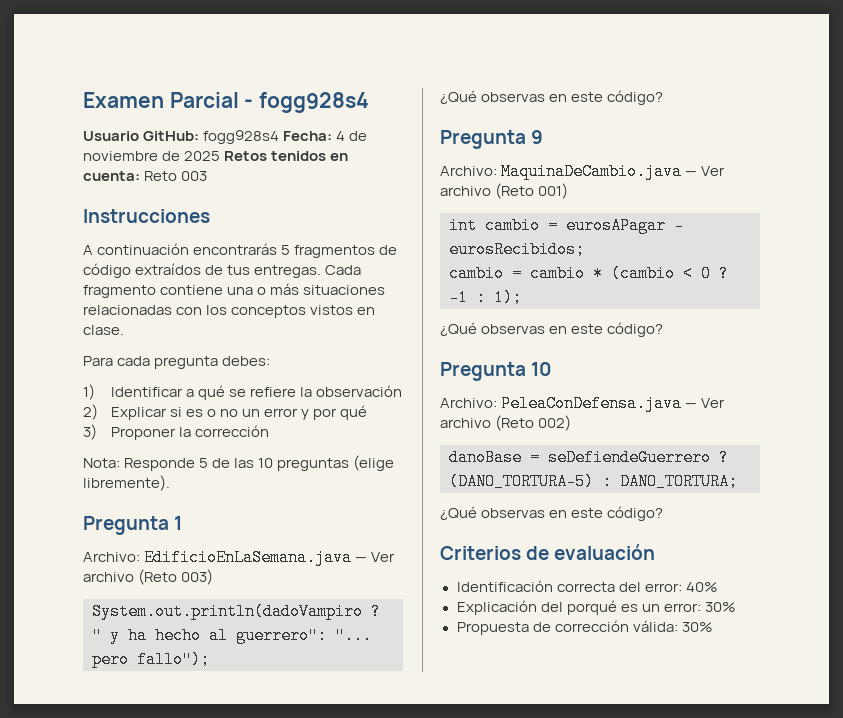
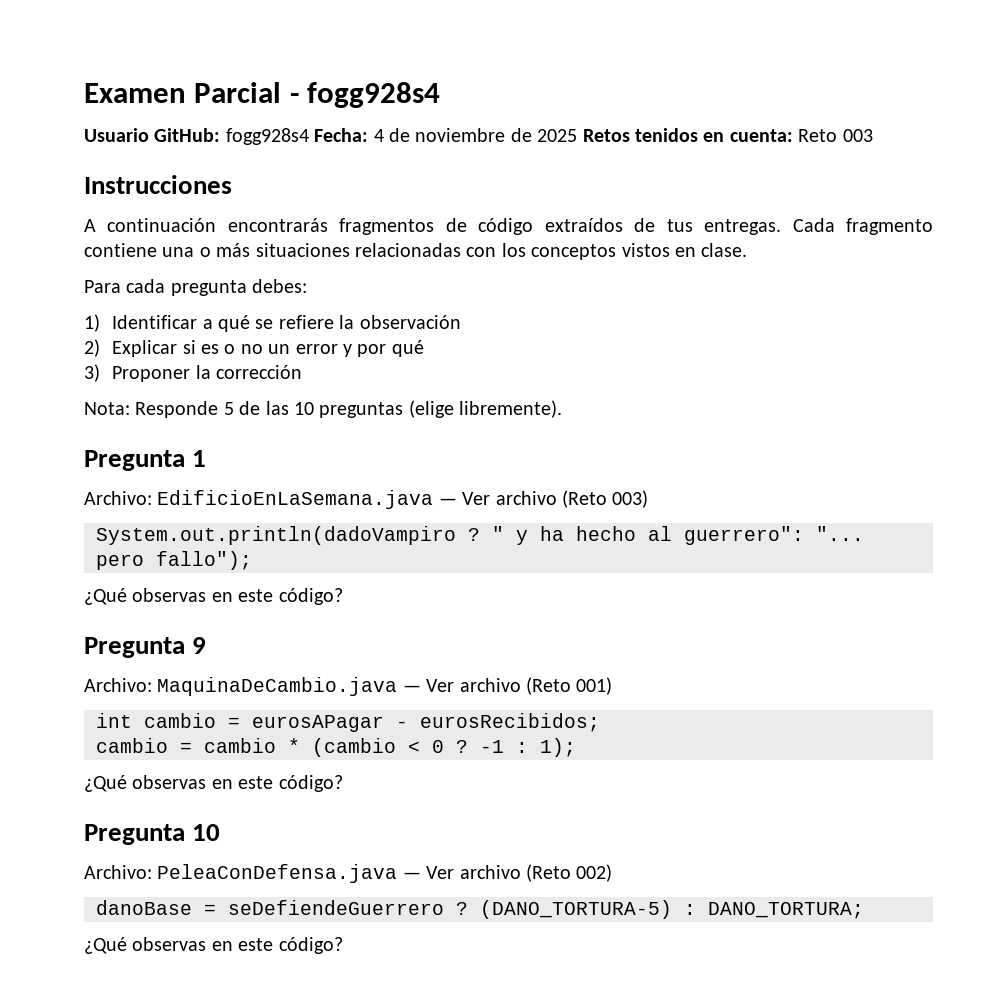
[281,245,291,255] 5 -> (328, 225) none
[440,544,656,560] [456,580,718,592] [456,600,736,615] [456,620,713,635] // Criterios de evaluación // Identificación correcta del error: 40% // Explicación del porqué es un error: 30% // Propuesta de corrección válida: 30% -> (343, 945) none

